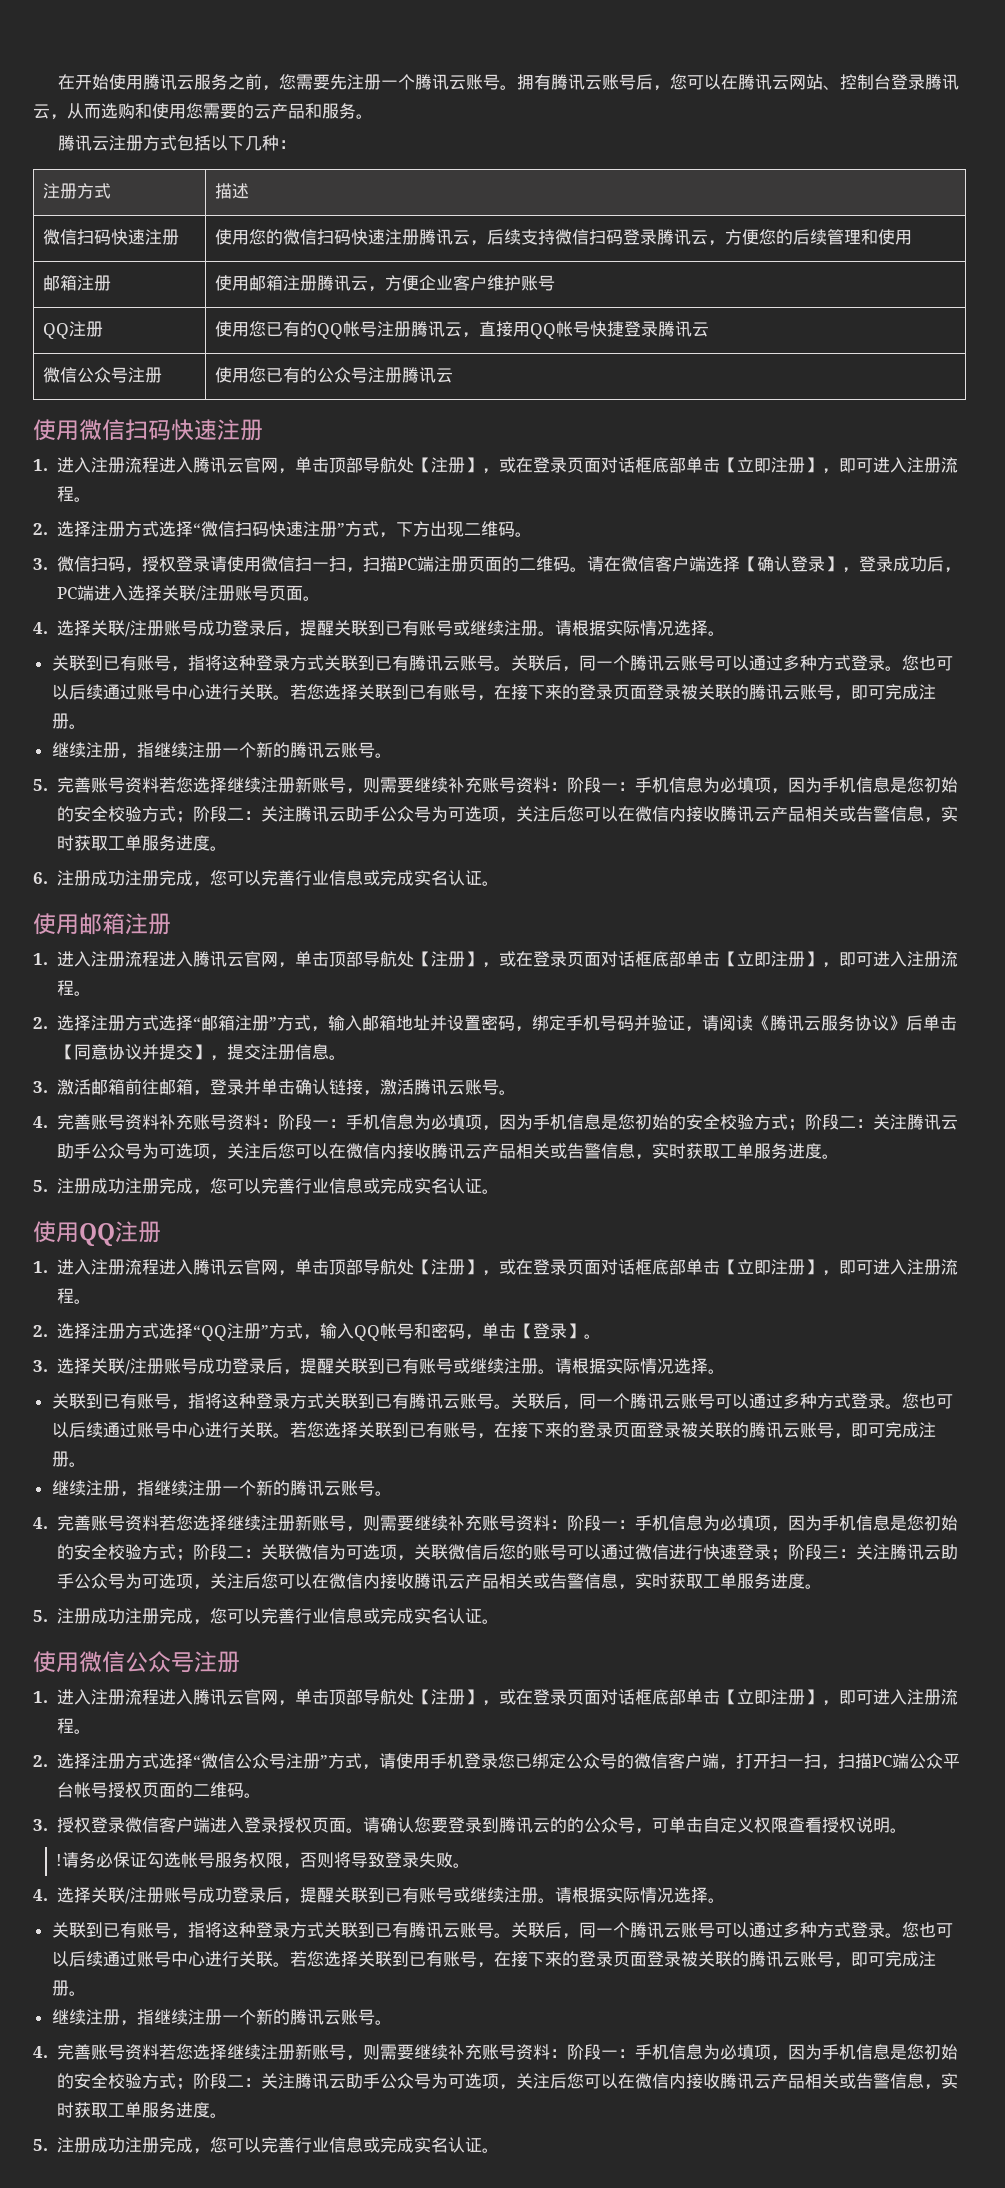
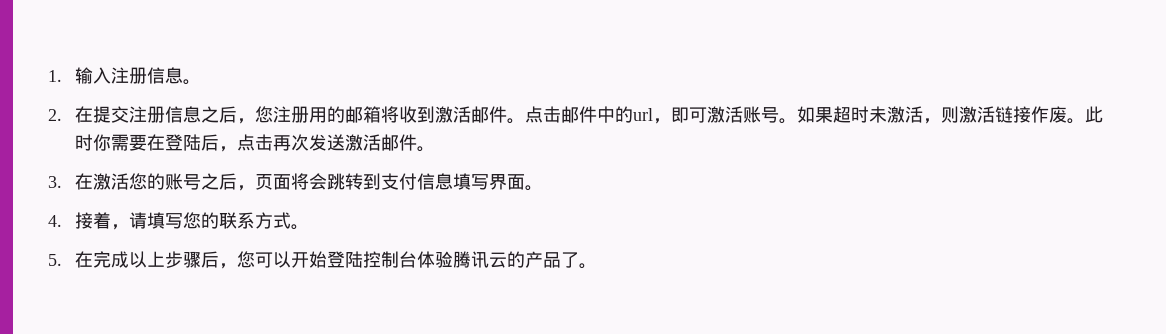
[58,74,960,91] [33,103,373,120] [58,135,297,151] [42,183,111,199] [214,183,249,199] [42,229,179,245] [214,229,912,246] [42,275,111,291] [214,275,555,292] [42,321,103,339] [214,321,709,339] [42,367,162,383] [214,367,453,383] [33,419,263,441] [33,457,958,474] [56,486,91,502] [33,521,532,538] [33,556,961,573] [56,585,320,601] [33,620,725,637] [51,655,953,672] [51,684,936,701] [51,713,86,729] [51,742,392,759] [33,777,958,794] [56,806,958,823] [56,835,227,851] [33,870,499,887] [33,913,171,935] [33,951,958,968] [56,980,91,996] [33,1015,957,1032] [56,1044,346,1061] [33,1079,516,1096] [33,1114,958,1131] [56,1143,839,1160] [33,1178,499,1195] [33,1221,161,1246] [33,1259,958,1276] [56,1288,91,1304] [33,1323,601,1341] [33,1358,725,1375] [51,1393,953,1410] [51,1422,936,1439] [51,1451,86,1467] [51,1480,392,1497] [33,1515,958,1532] [56,1544,958,1561] [56,1573,822,1590] [33,1608,499,1625] [33,1651,240,1673] [33,1689,958,1706] [56,1718,91,1734] [33,1753,960,1770] [56,1782,261,1798] [33,1817,907,1834] [56,1852,471,1869] [33,1887,725,1904] [51,1922,953,1939] [51,1951,936,1968] [51,1980,86,1996] [51,2009,392,2026] [33,2044,958,2061] [56,2073,958,2090] [56,2102,227,2118] [33,2137,482,2154] 在开始使用腾讯云服务之前，您需要先注册一个腾讯云账号。拥有腾讯云账号后，您可以在腾讯云网站、控制台登录腾讯云，从而选购和使用您需要的云产品和服务。 // 腾讯云注册方式包括以下几种： // 注册方式 | 描述 // 微信扫码快速注册 | 使用您的微信扫码快速注册腾讯云，后续支持微信扫码登录腾讯云，方便您的后续管理和使用 // 邮箱注册 | 使用邮箱注册腾讯云，方便企业客户维护账号 // QQ注册 | 使用您已有的QQ帐号注册腾讯云，直接用QQ帐号快捷登录腾讯云 // 微信公众号注册 | 使用您已有的公众号注册腾讯云 // 使用微信扫码快速注册 // 1.进入注册流程进入腾讯云官网，单击顶部导航处【注册】，或在登录页面对话框底部单击【立即注册】，即可进入注册流程。 // 2.选择注册方式选择“微信扫码快速注册”方式，下方出现二维码。 // 3.微信扫码，授权登录请使用微信扫一扫，扫描PC端注册页面的二维码。请在微信客户端选择【确认登录】，登录成功后，PC端进入选择关联/注册账号页面。 // 4.选择关联/注册账号成功登录后，提醒关联到已有账号或继续注册。请根据实际情况选择。 // 关联到已有账号，指将这种登录方式关联到已有腾讯云账号。关联后，同一个腾讯云账号可以通过多种方式登录。您也可以后续通过账号中心进行关联。若您选择关联到已有账号，在接下来的登录页面登录被关联的腾讯云账号，即可完成注册。 // 继续注册，指继续注册一个新的腾讯云账号。 // 5.完善账号资料若您选择继续注册新账号，则需要继续补充账号资料：阶段一：手机信息为必填项，因为手机信息是您初始的安全校验方式；阶段二：关注腾讯云助手公众号为可选项，关注后您可以在微信内接收腾讯云产品相关或告警信息，实时获取工单服务进度。 // 6.注册成功注册完成，您可以完善行业信息或完成实名认证。 // 使用邮箱注册 // 1.进入注册流程进入腾讯云官网，单击顶部导航处【注册】，或在登录页面对话框底部单击【立即注册】，即可进入注册流程。 // 2.选择注册方式选择“邮箱注册”方式，输入邮箱地址并设置密码，绑定手机号码并验证，请阅读《腾讯云服务协议》后单击【同意协议并提交】，提交注册信息。 // 3.激活邮箱前往邮箱，登录并单击确认链接，激活腾讯云账号。 // 4.完善账号资料补充账号资料：阶段一：手机信息为必填项，因为手机信息是您初始的安全校验方式；阶段二：关注腾讯云助手公众号为可选项，关注后您可以在微信内接收腾讯云产品相关或告警信息，实时获取工单服务进度。 // 5.注册成功注册完成，您可以完善行业信息或完成实名认证。 // 使用QQ注册 // 1.进入注册流程进入腾讯云官网，单击顶部导航处【注册】，或在登录页面对话框底部单击【立即注册】，即可进入注册流程。 // 2.选择注册方式选择“QQ注册”方式，输入QQ帐号和密码，单击【登录】。 // 3.选择关联/注册账号成功登录后，提醒关联到已有账号或继续注册。请根据实际情况选择。 // 关联到已有账号，指将这种登录方式关联到已有腾讯云账号。关联后，同一个腾讯云账号可以通过多种方式登录。您也可以后续通过账号中心进行关联。若您选择关联到已有账号，在接下来的登录页面登录被关联的腾讯云账号，即可完成注册。 // 继续注册，指继续注册一个新的腾讯云账号。 // 4.完善账号资料若您选择继续注册新账号，则需要继续补充账号资料：阶段一：手机信息为必填项，因为手机信息是您初始的安全校验方式；阶段二：关联微信为可选项，关联微信后您的账号可以通过微信进行快速登录；阶段三：关注腾讯云助手公众号为可选项，关注后您可以在微信内接收腾讯云产品相关或告警信息，实时获取工单服务进度。 // 5.注册成功注册完成，您可以完善行业信息或完成实名认证。 // 使用微信公众号注册 // 1.进入注册流程进入腾讯云官网，单击顶部导航处【注册】，或在登录页面对话框底部单击【立即注册】，即可进入注册流程。 // 2.选择注册方式选择“微信公众号注册”方式，请使用手机登录您已绑定公众号的微信客户端，打开扫一扫，扫描PC端公众平台帐号授权页面的二维码。 // 3.授权登录微信客户端进入登录授权页面。请确认您要登录到腾讯云的的公众号，可单击自定义权限查看授权说明。 // !请务必保证勾选帐号服务权限，否则将导致登录失败。 // 4.选择关联/注册账号成功登录后，提醒关联到已有账号或继续注册。请根据实际情况选择。 // 关联到已有账号，指将这种登录方式关联到已有腾讯云账号。关联后，同一个腾讯云账号可以通过多种方式登录。您也可以后续通过账号中心进行关联。若您选择关联到已有账号，在接下来的登录页面登录被关联的腾讯云账号，即可完成注册。 // 继续注册，指继续注册一个新的腾讯云账号。 // 4.完善账号资料若您选择继续注册新账号，则需要继续补充账号资料：阶段一：手机信息为必填项，因为手机信息是您初始的安全校验方式；阶段二：关注腾讯云助手公众号为可选项，关注后您可以在微信内接收腾讯云产品相关或告警信息，实时获取工单服务进度。 // 5.注册成功注册完成，您可以完善行业信息或完成实名认证 -> [48,67,201,85] [48,106,1103,124] [74,134,435,152] [48,173,543,191] [48,212,309,230] [48,251,579,269] 1.输入注册信息。 // 2.在提交注册信息之后，您注册用的邮箱将收到激活邮件。点击邮件中的url，即可激活账号。如果超时未激活，则激活链接作废。此时你需要在登陆后，点击再次发送激活邮件。 // 3.在激活您的账号之后，页面将会跳转到支付信息填写界面。 // 4.接着，请填写您的联系方式。 // 5.在完成以上步骤后，您可以开始登陆控制台体验腾讯云的产品了

